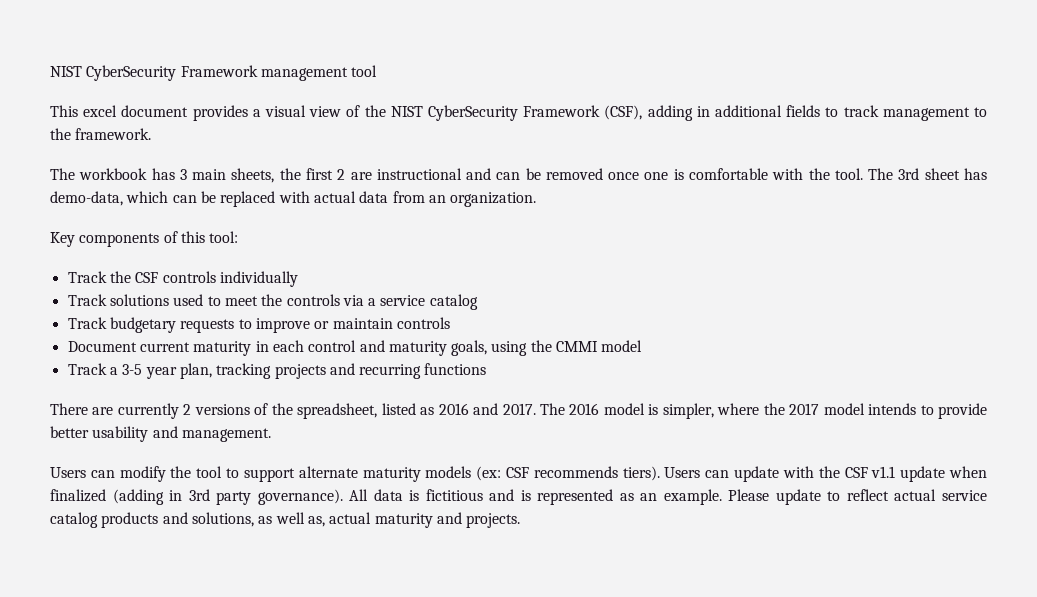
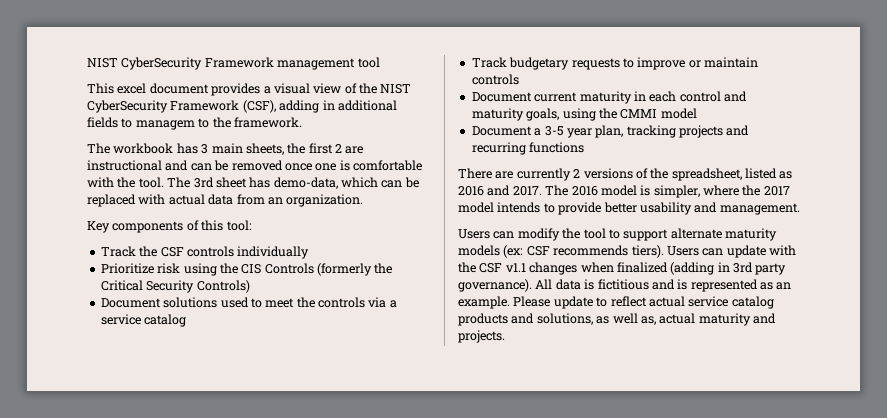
[843,105,970,121] track management -> [135,120,195,130] managem
[67,294,107,306] Track -> [100,263,393,276] [100,280,250,293] [100,298,161,308] Prioritize risk using the CIS Controls (formerly the Critical Security Controls) // Document
[67,363,107,375] Track -> [471,126,532,136] Document
[900,466,946,482] update -> [529,262,578,275] changes

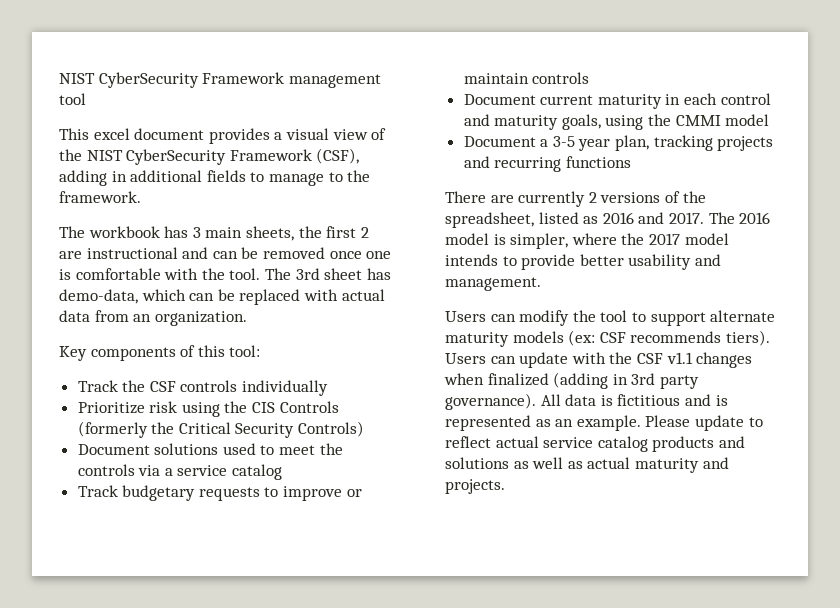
[135,120,195,130] managem -> [268,173,324,186] manage
[536,313,593,325] solutions, -> [445,457,509,469] solutions
[640,316,656,325] as, -> [567,461,583,469] as

